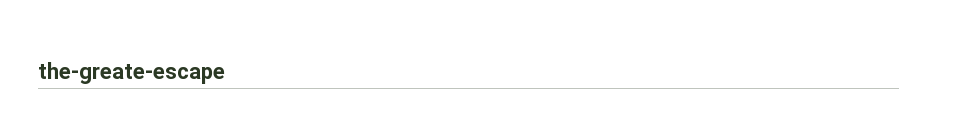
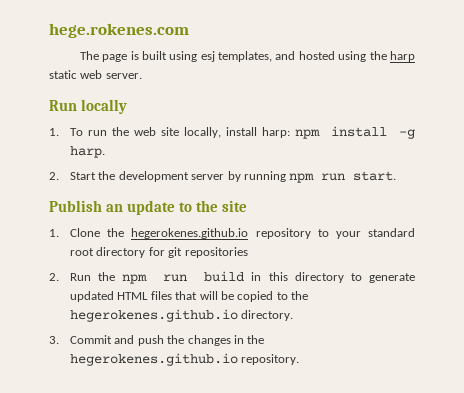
[38,62,225,84] the-greate-escape -> [49,23,189,38] [79,51,415,62] [49,70,142,79] [49,99,128,114] [49,126,415,139] [70,146,106,158] [49,171,397,183] [49,200,248,215] [49,228,415,239] [70,247,248,258] [49,271,415,284] [70,291,309,302] [70,309,294,322] [49,335,265,346] [70,353,300,366] hege.rokenes.com // The page is built using esj templates, and hosted using the harp static web server. // Run locally // 1. To run the web site locally, install harp: npm install -g harp. // 2. Start the development server by running npm run start. // Publish an update to the site // 1. Clone the hegerokenes.github.io repository to your standard root directory for git repositories // 2. Run the npm run build in this directory to generate updated HTML files that will be copied to the hegerokenes.github.io directory. // 3. Commit and push the changes in the hegerokenes.github.io repository.

